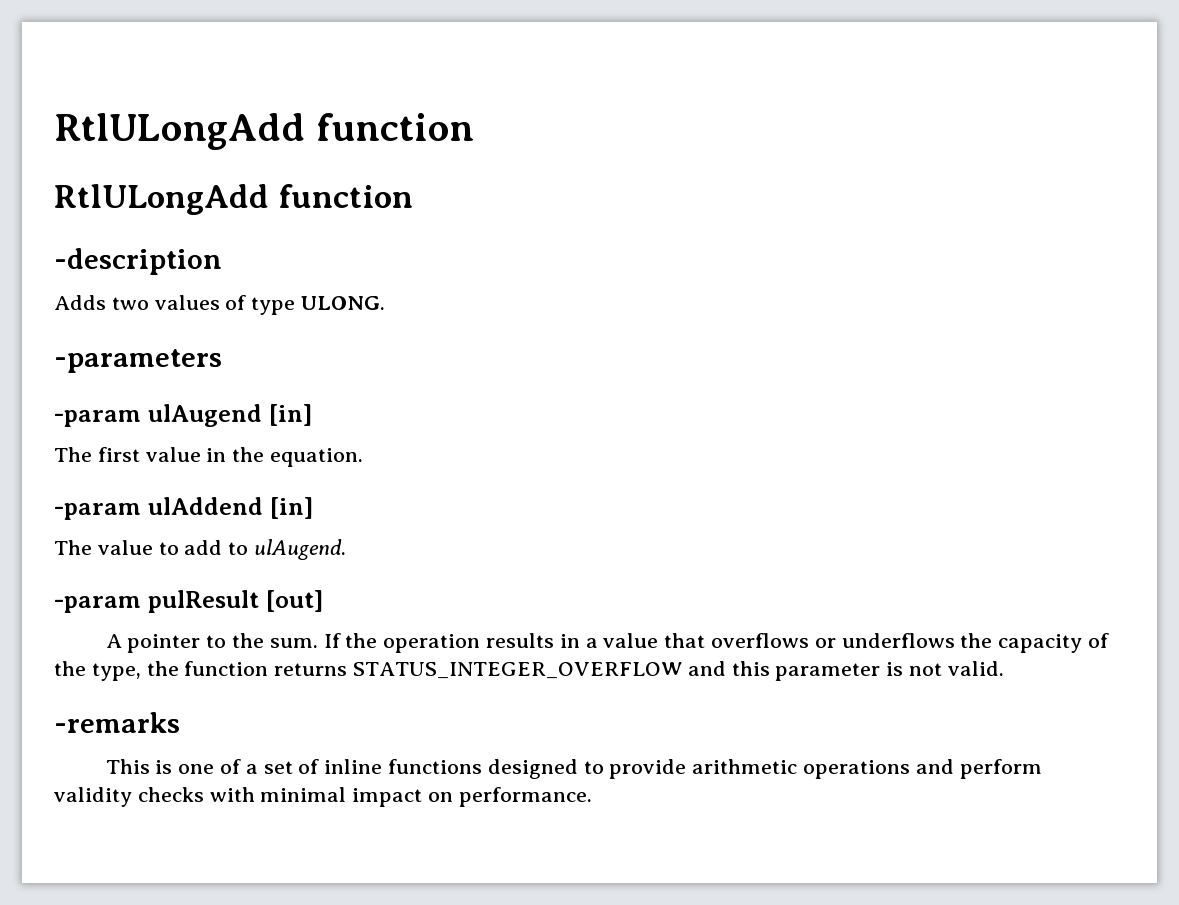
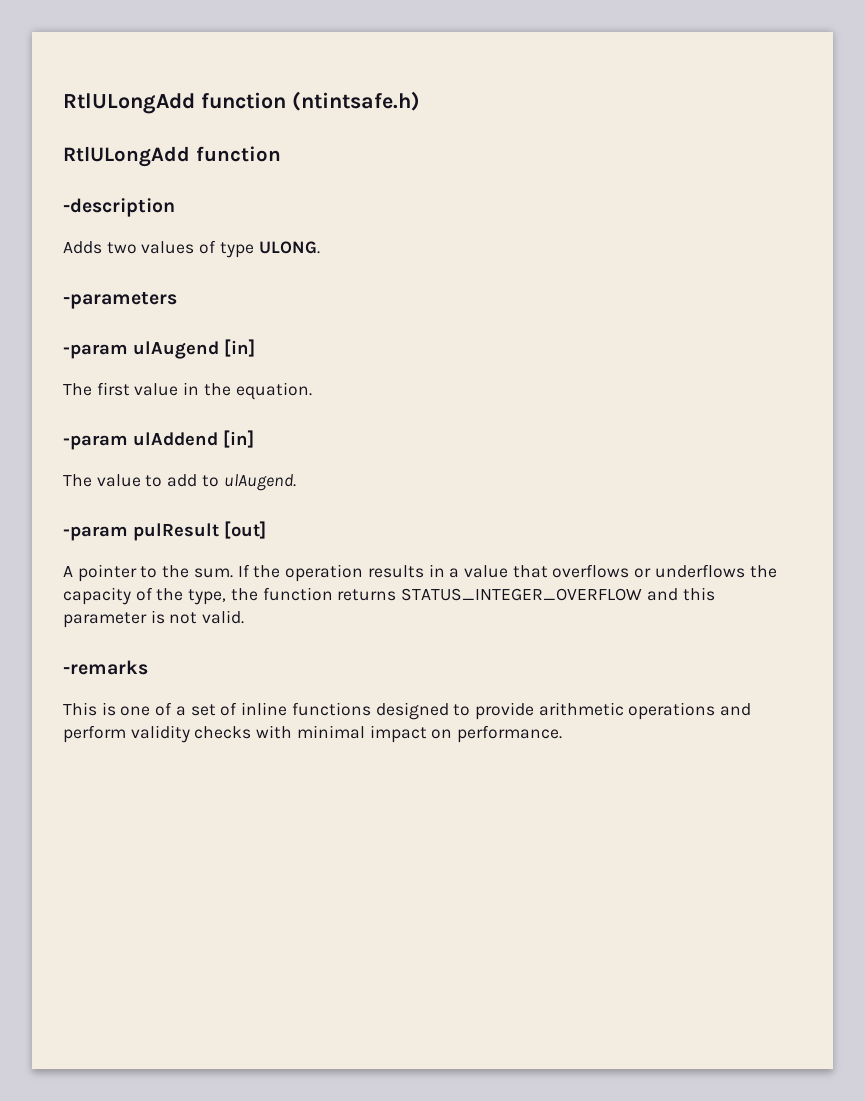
[54,113,474,150] RtlULongAdd function -> [63,91,420,114] RtlULongAdd function (ntintsafe.h)

